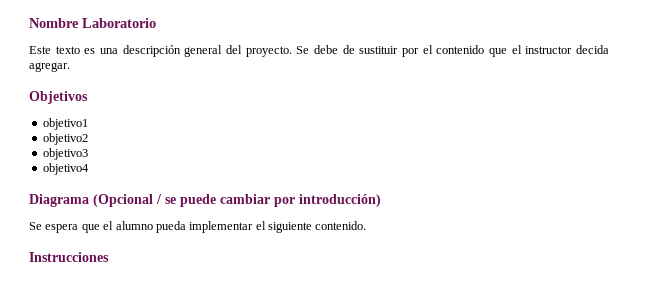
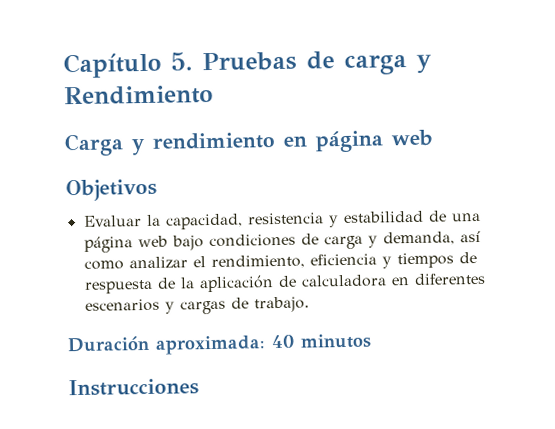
[29,18,156,28] [29,45,610,57] [29,62,70,72] [29,91,88,104] [42,118,88,130] [42,133,88,145] [42,148,88,160] [42,163,89,175] [29,194,381,207] [29,221,367,233] Nombre Laboratorio // Este texto es una descripción general del proyecto. Se debe de sustituir por el contenido que el instructor decida agregar. // Objetivos // objetivo1 // objetivo2 // objetivo3 // objetivo4 // Diagrama (Opcional / se puede cambiar por introducción) // Se espera que el alumno pueda implementar el siguiente contenido. -> [63,51,432,79] [64,84,213,106] [64,129,433,157] [65,178,157,202] [82,210,481,230] [83,230,481,253] [83,252,477,270] [83,272,486,294] [84,296,310,315] [67,333,372,355] Capítulo 5. Pruebas de carga y Rendimiento // Carga y rendimiento en página web // Objetivos // Evaluar la capacidad, resistencia y estabilidad de una página web bajo condiciones de carga y demanda, así como analizar el rendimiento, eficiencia y tiempos de respuesta de la aplicación de calculadora en diferentes escenarios y cargas de trabajo. // Duración aproximada: 40 minutos

